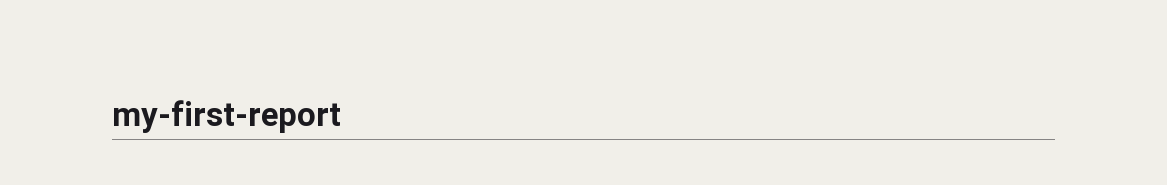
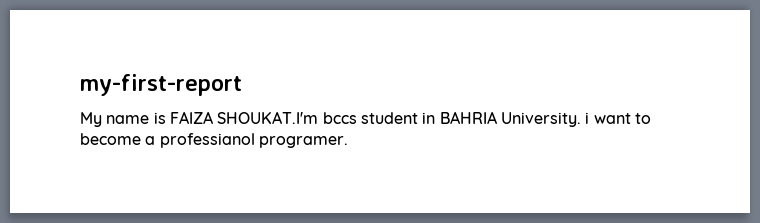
(341, 116) none -> [80,111,651,127] [80,133,348,148] // My name is FAIZA SHOUKAT.I'm bccs student in BAHRIA University. i want to become a professianol programer.

